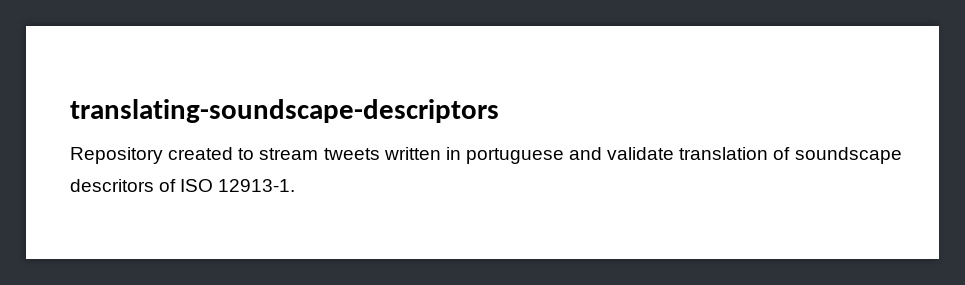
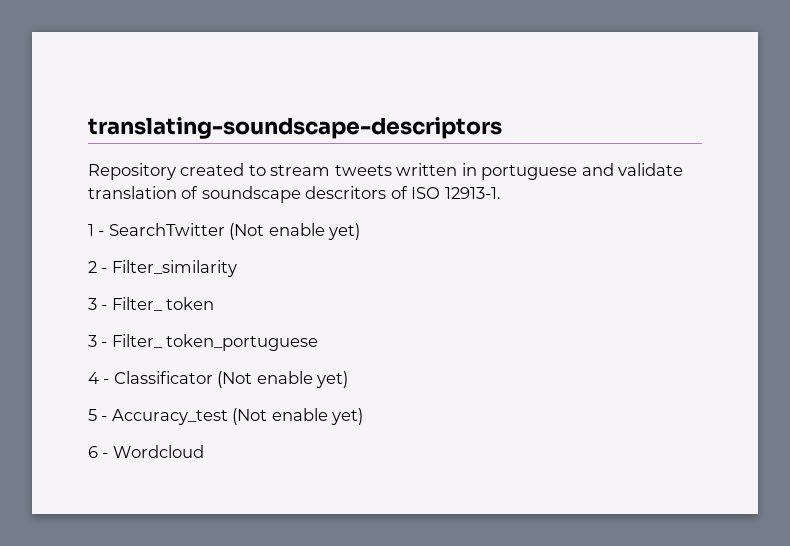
(296, 185) none -> [88,223,361,240] [88,260,237,277] [88,297,215,311] [88,334,319,351] [88,371,349,388] [88,408,364,425] [88,445,204,458] // 1 - SearchTwitter (Not enable yet) // 2 - Filter_similarity // 3 - Filter_ token // 3 - Filter_ token_portuguese // 4 - Classificator (Not enable yet) // 5 - Accuracy_test (Not enable yet) // 6 - Wordcloud

